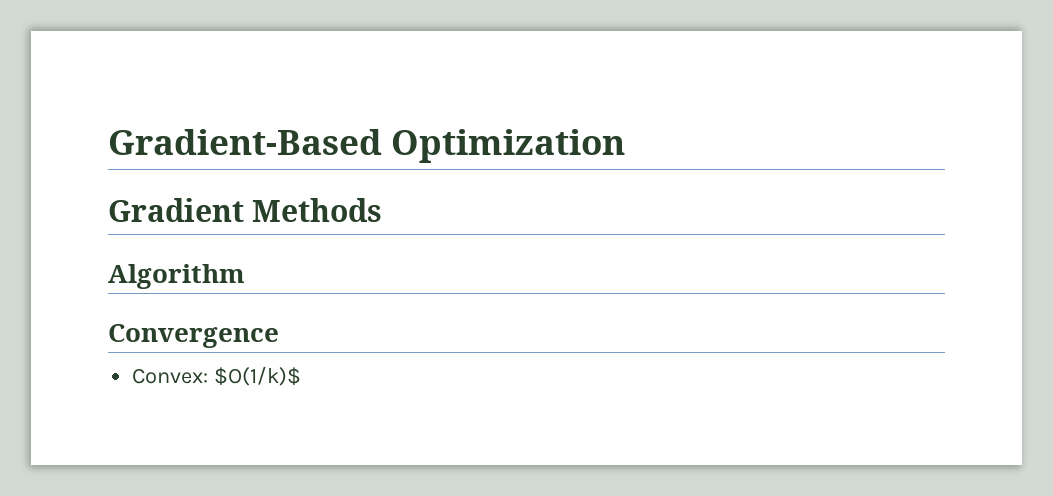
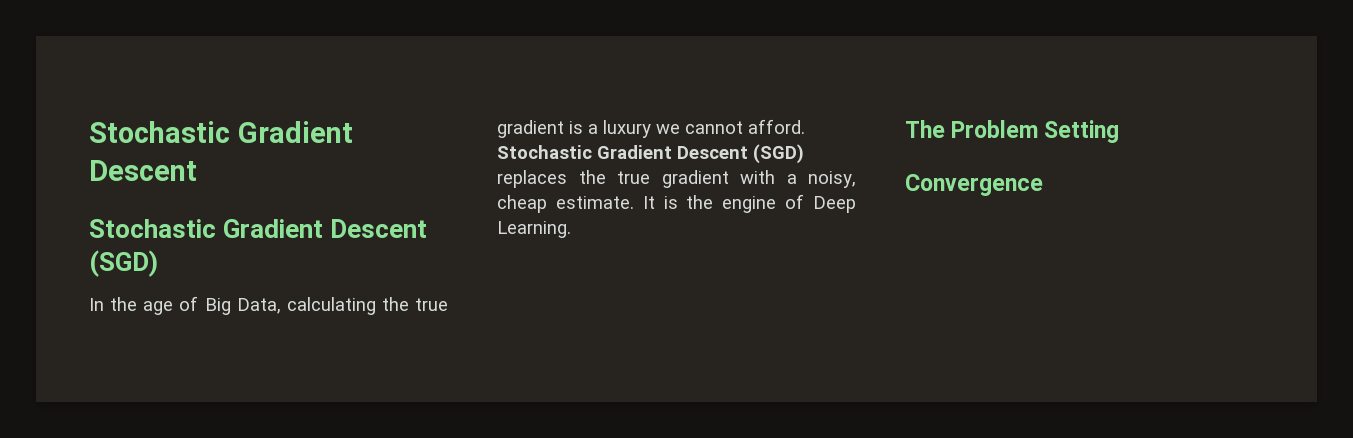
[108,129,626,163] [108,198,383,222] [108,264,245,289] Gradient-Based Optimization // Gradient Methods // Algorithm -> [89,121,353,143] [89,160,197,181] [89,219,428,238] [89,250,158,277] [89,296,448,315] [497,119,805,138] [497,144,804,164] [497,170,856,188] [497,194,856,213] [497,221,571,238] [905,120,1120,143] Stochastic Gradient Descent // Stochastic Gradient Descent (SGD) // In the age of Big Data, calculating the true gradient is a luxury we cannot afford. Stochastic Gradient Descent (SGD) replaces the true gradient with a noisy, cheap estimate. It is the engine of Deep Learning. // The Problem Setting
[132,366,302,386] // Convex: $O(1/k)$ -> (1043, 185) none

